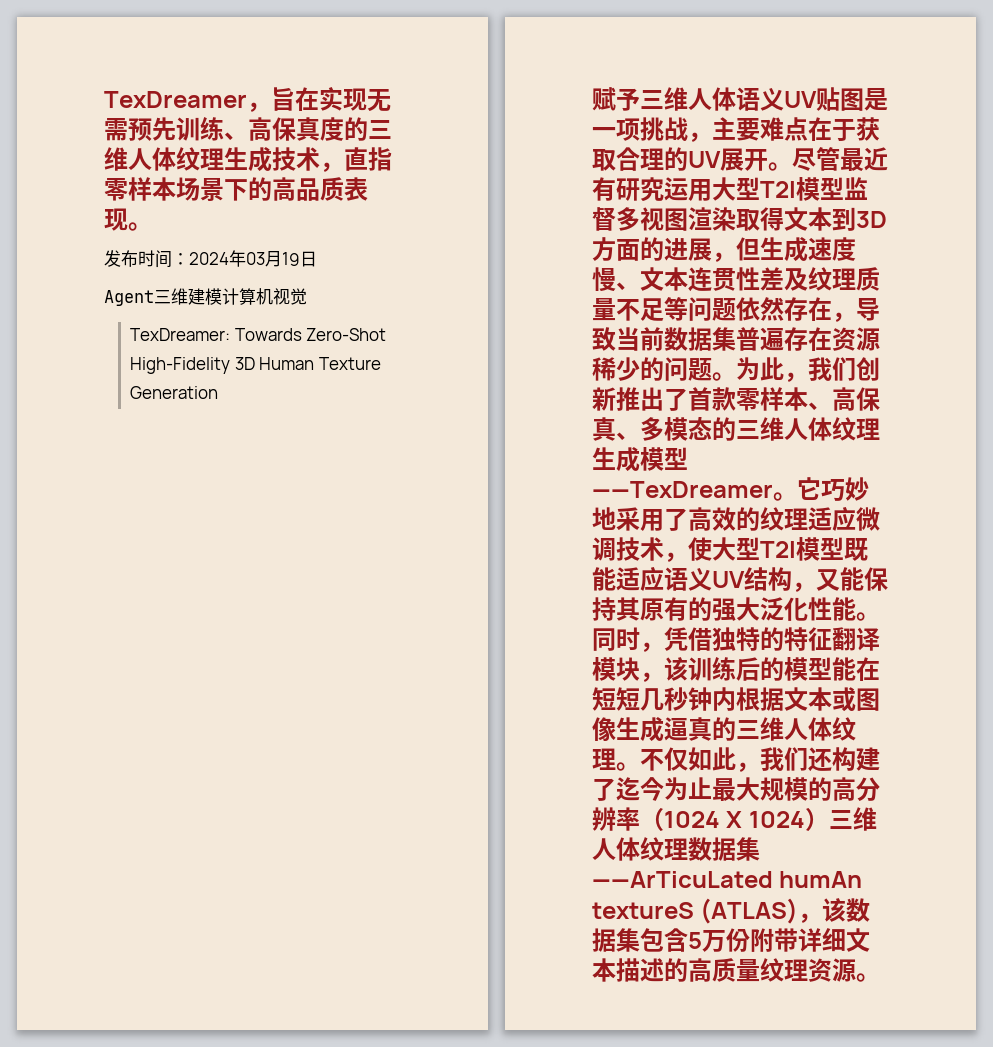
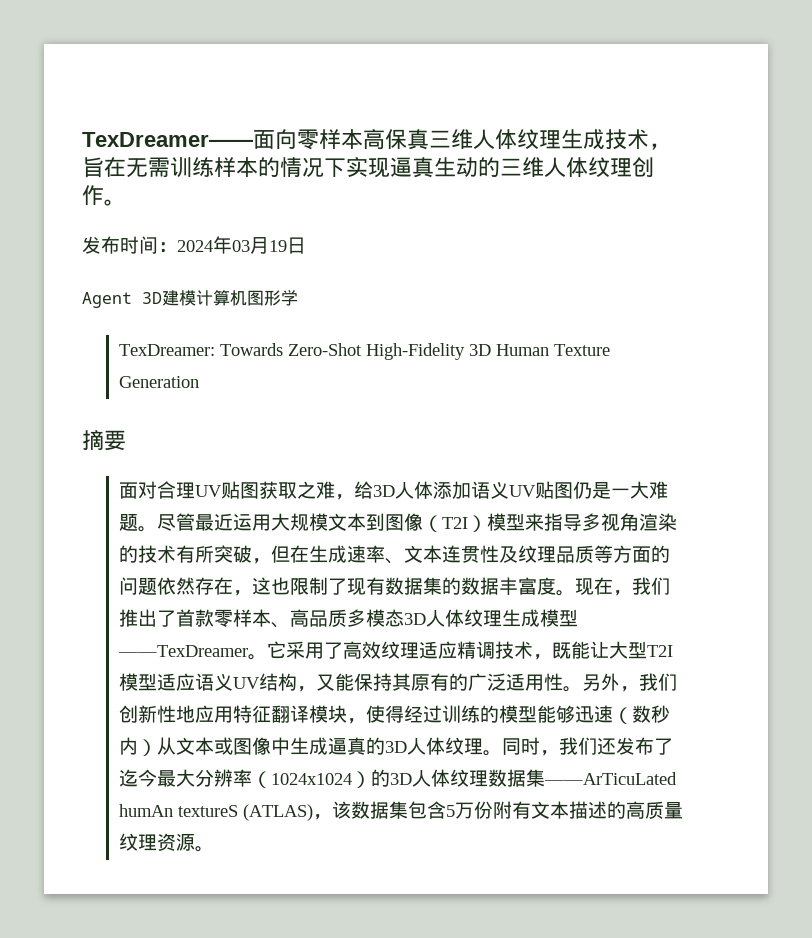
[104,87,391,112] [104,117,368,141] TexDreamer，旨在实现无需预先训练、高保真度的 -> [82,129,429,150] TexDreamer——面向零样本高保真
[344,147,392,171] [104,177,368,201] [104,208,128,231] 直指零样本场景下的高品质表现 -> [82,157,654,178] [82,185,104,205] 旨在无需训练样本的情况下实现逼真生动的三维人体纹理创作
[154,288,188,305] 三维 -> [142,292,162,304] 3D
[273,288,307,305] 视觉 -> [247,290,298,306] 图形学
[592,87,888,111] [592,117,880,142] [592,147,888,171] [592,177,868,202] [592,207,887,231] [592,237,856,262] [592,267,880,292] [592,297,880,322] [592,327,880,351] [592,357,880,382] [592,387,616,411] 赋予三维人体语义UV贴图是一项挑战，主要难点在于获取合理的UV展开。尽管最近有研究运用大型T2I模型监督多视图渲染取得文本到3D方面的进展，但生成速度慢、文本连贯性差及纹理质量不足等问题依然存在，导致当前数据集普遍存在资源稀少的问题。为此，我们创新 -> [82,430,126,451] [118,481,668,500] [118,513,677,532] [118,545,670,564] [118,577,670,596] 摘要 // 面对合理UV贴图获取之难，给3D人体添加语义UV贴图仍是一大难题。尽管最近运用大规模文本到图像（T2I）模型来指导多视角渲染的技术有所突破，但在生成速率、文本连贯性及纹理品质等方面的问题依然存在，这也限制了现有数据集的数据丰富度。现在，我们
[856,387,880,411] [592,417,784,441] 保真、多模态的三维 -> [308,609,426,627] 品质多模态3D
[821,477,869,501] [592,507,616,530] 巧妙地 -> (286, 650) none
[736,507,760,531] 的 -> (381, 650) none
[856,507,880,531] 微 -> [456,641,476,659] 精
[688,537,868,561] [592,567,616,591] 使大型T2I模型既能 -> [551,641,673,659] [118,673,157,691] 既能让大型T2I模型
[712,597,880,621] [592,627,880,652] [592,657,880,682] [592,687,784,711] 强大泛化性能。同时，凭借独特的特征翻译模块，该训练后的模型能在短短几秒钟内根据 -> [467,673,677,692] [118,705,670,724] [118,737,176,756] 广泛适用性。另外，我们创新性地应用特征翻译模块，使得经过训练的模型能够迅速（数秒内）从
(616, 729) none -> [270,737,290,755] 中
[736,717,784,741] 三维 -> [384,741,407,753] 3D
[640,747,880,772] [592,777,880,802] [592,807,877,831] 不仅如此，我们还构建了迄今为止最大规模的高分辨率（1024 X 1024）三维 -> [501,737,673,756] [118,769,412,788] 同时，我们还发布了迄今最大分辨率（1024x1024）的3D
[774,928,846,952] 带详细 -> [511,801,531,819] 有

